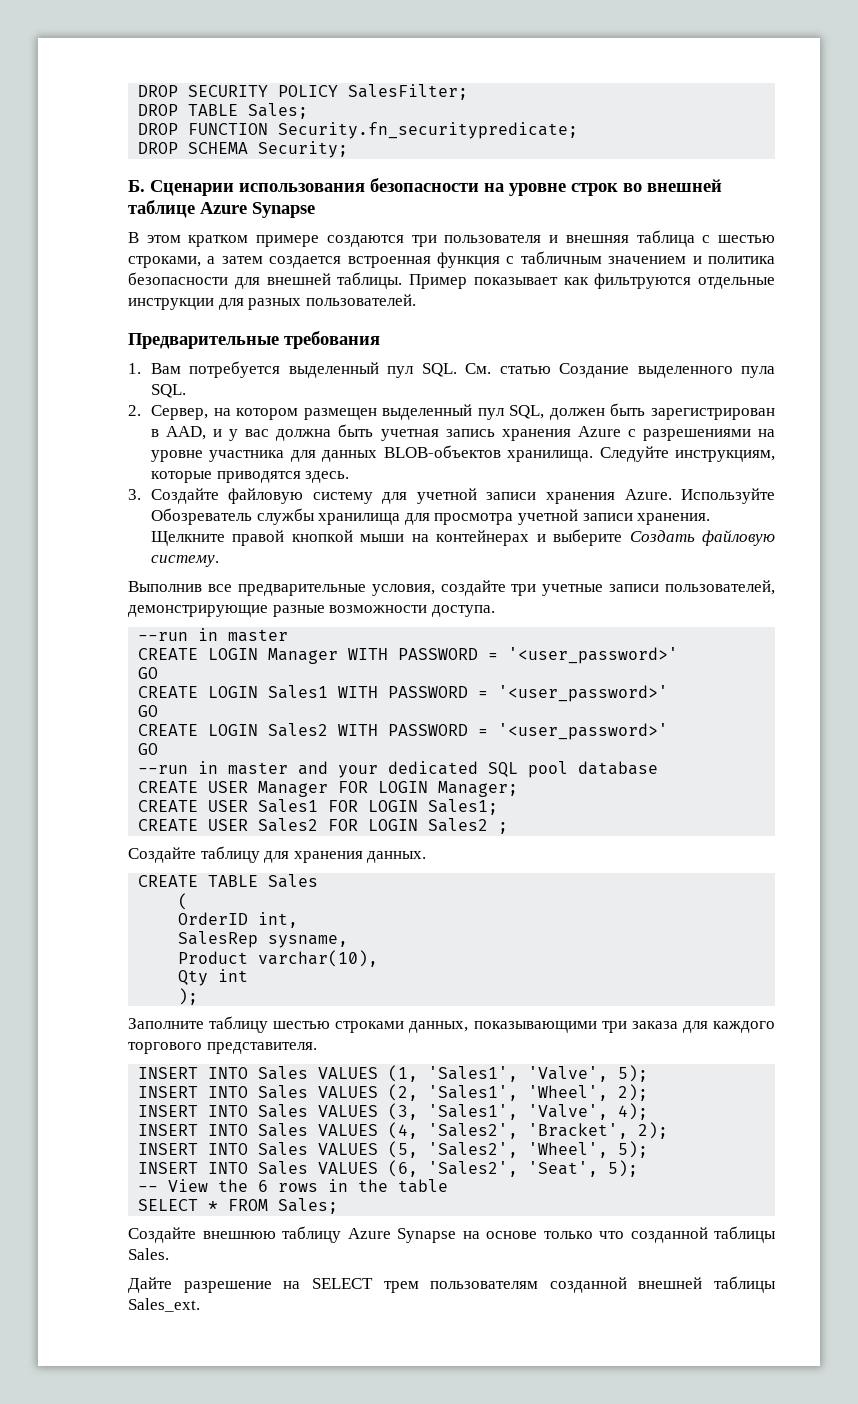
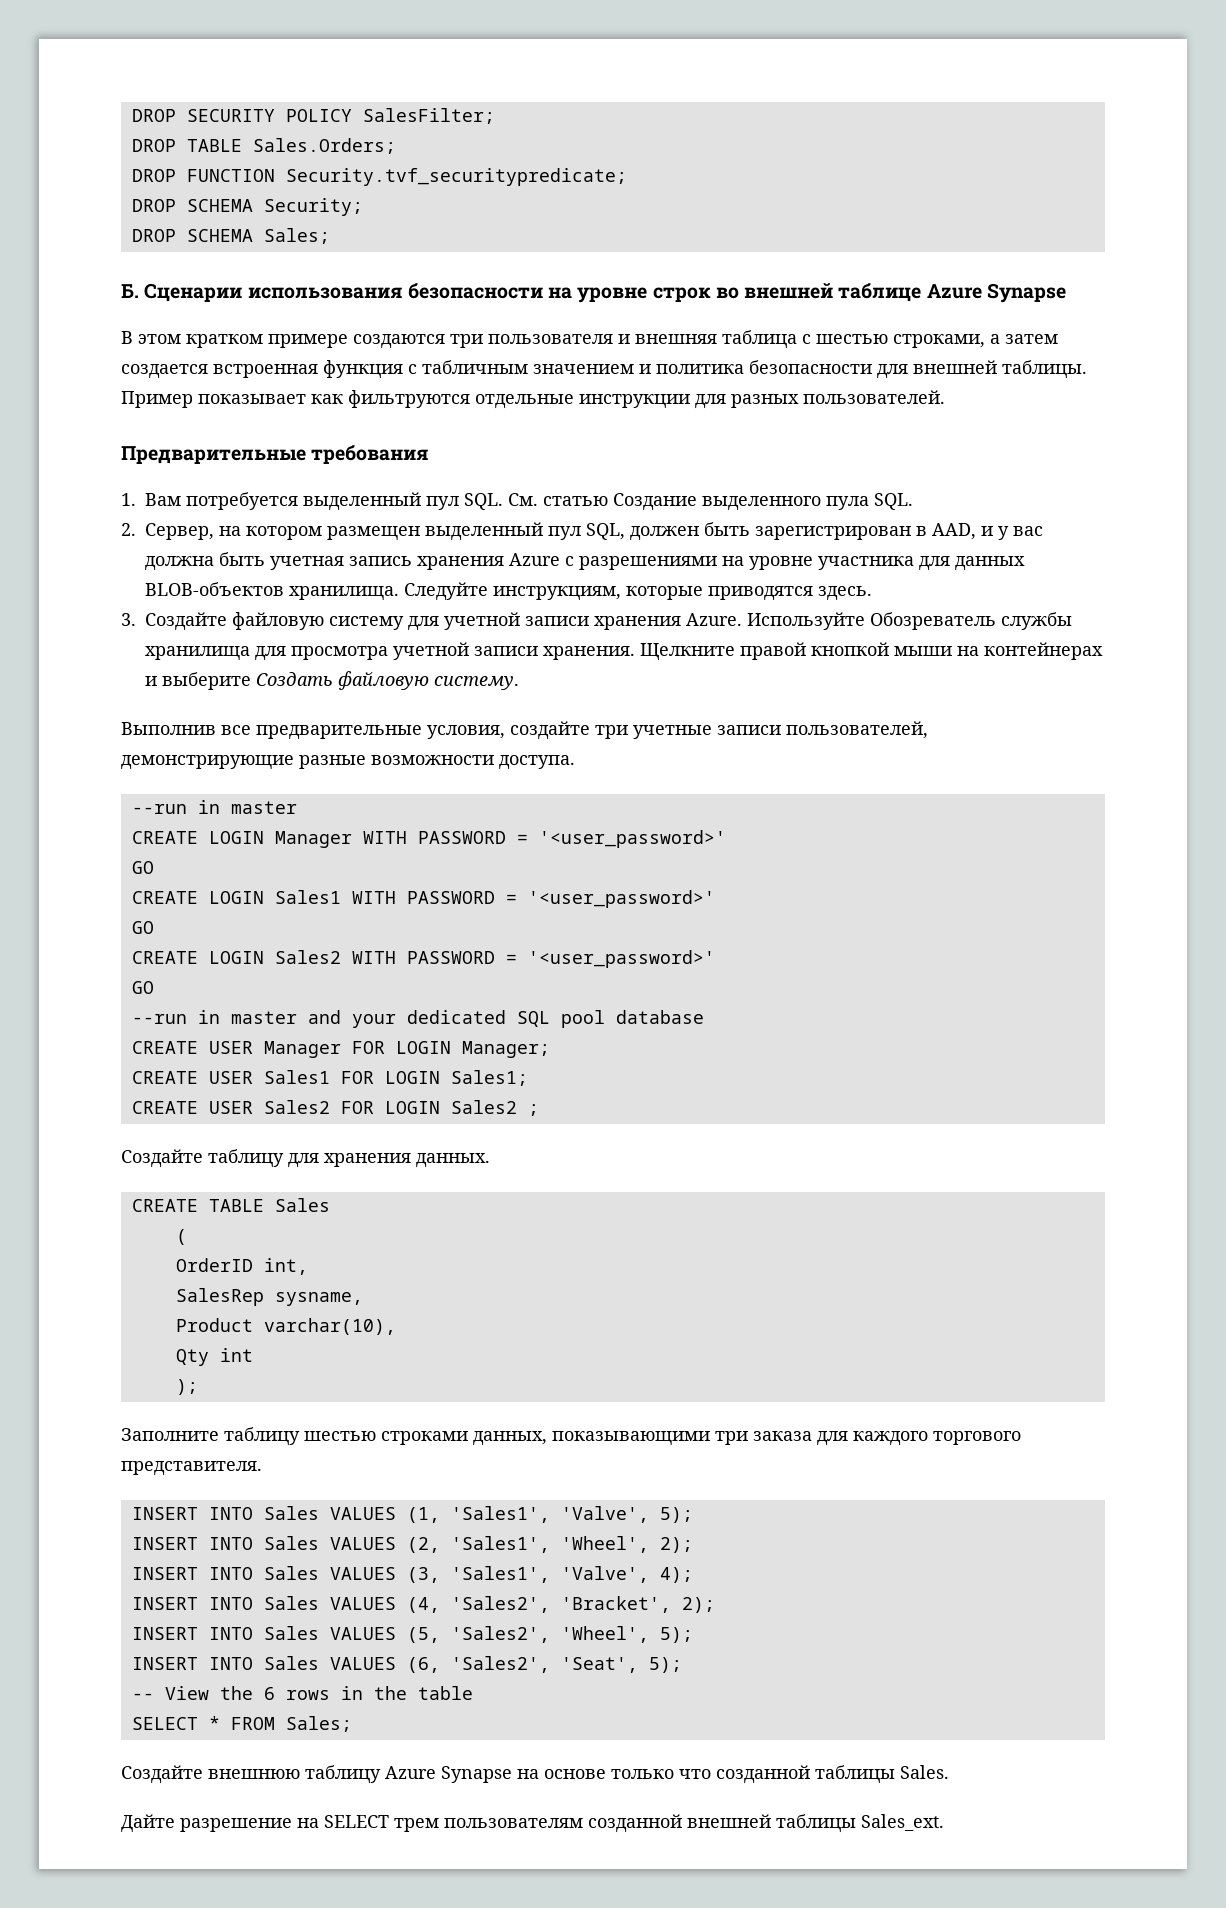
[248,103,309,119] Sales; -> [252,138,396,154] Sales.Orders;
[278,122,579,139] Security.fn_securitypredicate; -> [285,168,627,186] Security.tvf_securitypredicate;
(349, 149) none -> [131,228,330,244] // DROP SCHEMA Sales;

